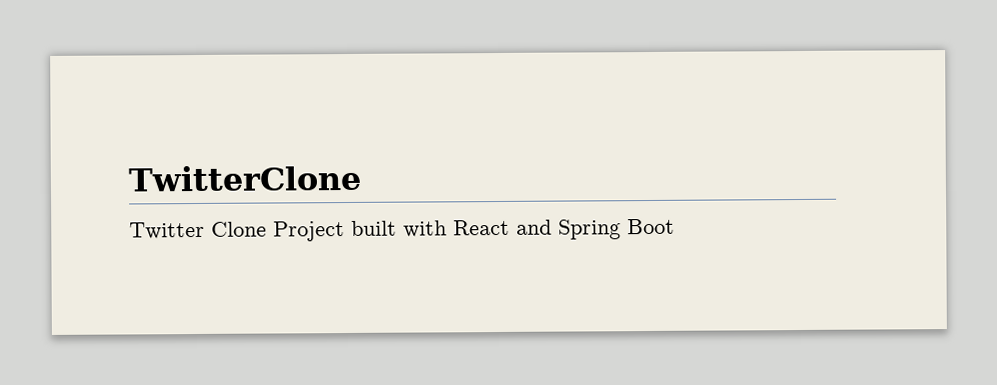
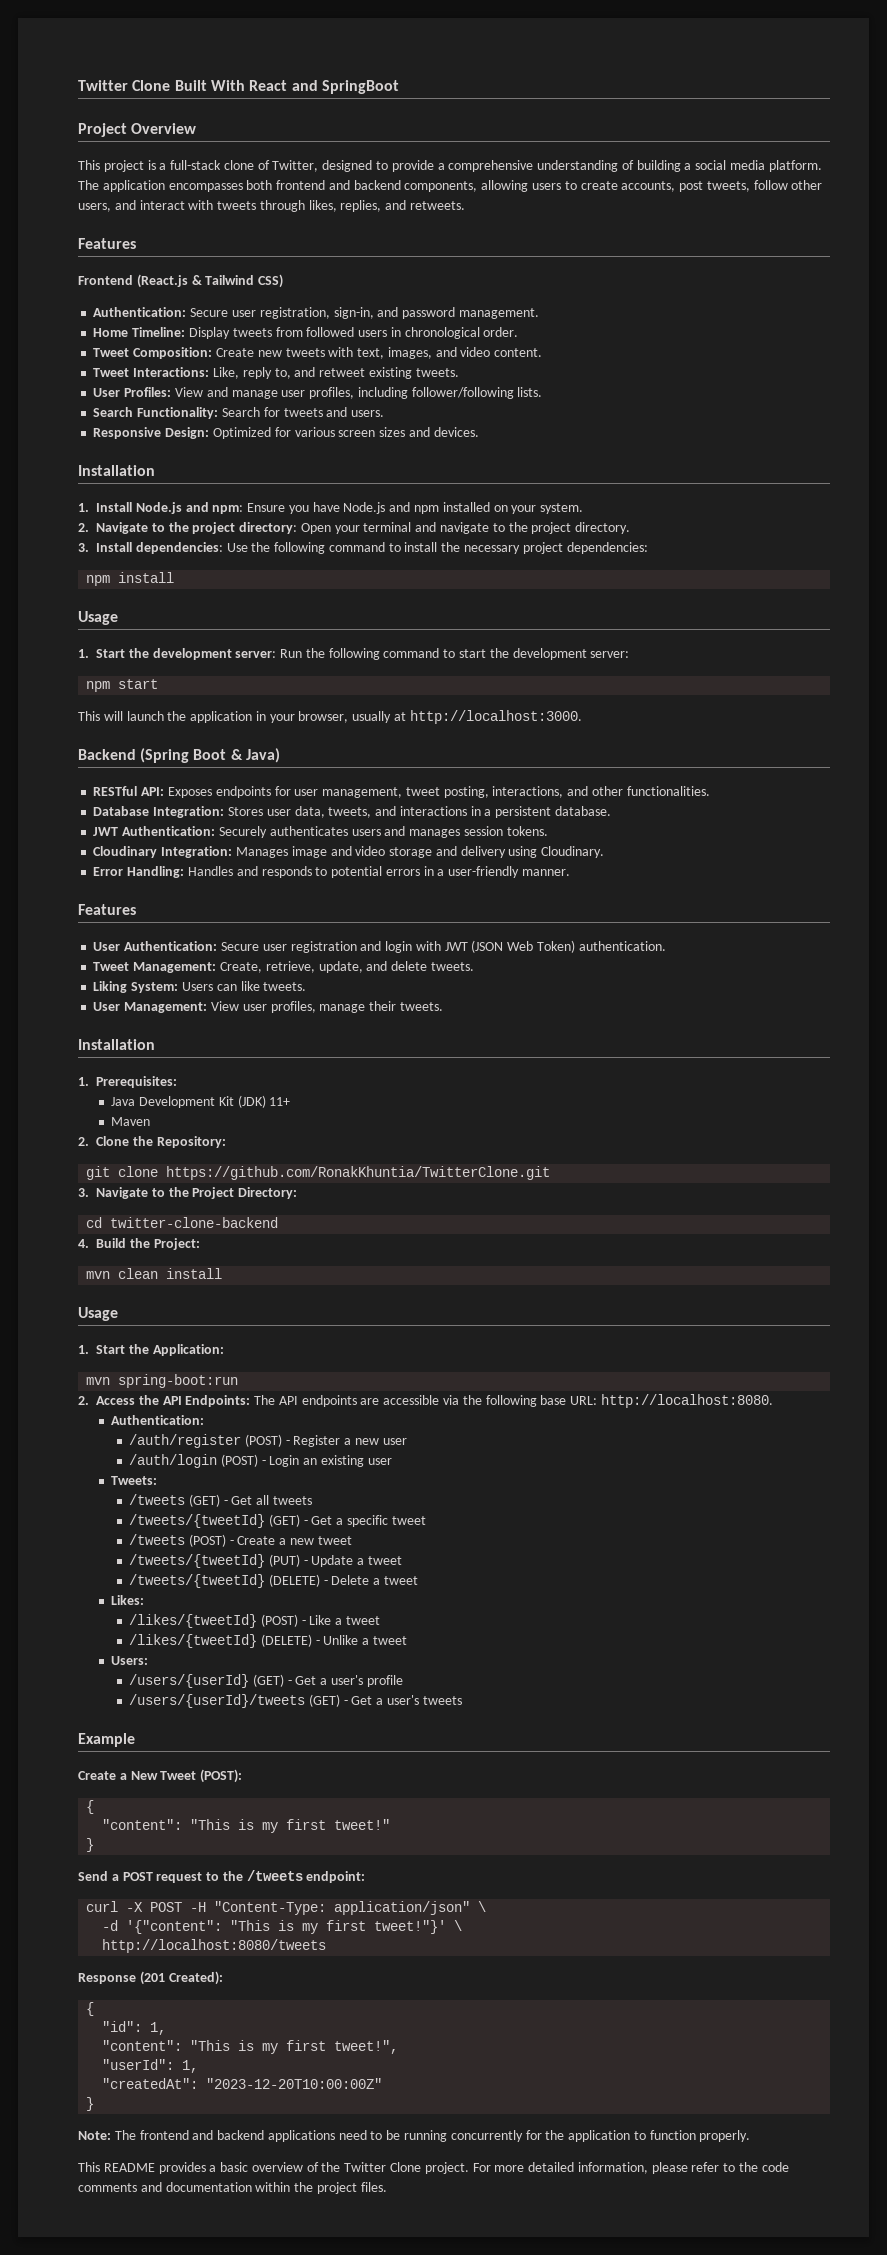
[128,164,361,192] [129,218,675,242] TwitterClone // Twitter Clone Project built with React and Spring Boot -> [78,80,399,94] [78,123,197,137] [78,160,822,172] [78,180,823,192] [78,200,466,212] [78,238,136,249] [78,274,284,288] [93,307,539,319] [93,327,519,339] [93,347,543,359] [93,367,459,379] [93,387,543,399] [93,407,385,419] [93,427,479,439] [78,465,155,476] [78,502,584,514] [78,522,631,534] [78,542,648,554] [86,572,175,586] [78,611,118,625] [78,648,630,660] [86,679,159,692] [78,710,582,724] [78,748,280,763] [93,786,710,798] [93,806,611,818] [93,826,548,838] [93,846,605,858] [93,866,570,878] [78,904,136,915] [93,940,666,953] [93,961,474,973] [93,981,307,993] [93,1001,443,1013] [78,1039,155,1050] [78,1076,177,1088] [111,1095,291,1108] [111,1117,151,1126] [78,1136,226,1148] [86,1166,551,1180] [78,1187,298,1199] [86,1217,279,1228] [78,1238,200,1250] [86,1268,223,1279] [78,1307,118,1321] [78,1344,224,1356] [86,1374,239,1388] [78,1394,773,1408] [111,1415,205,1425] [129,1434,407,1448] [129,1454,392,1468] [111,1476,158,1485] [129,1494,313,1507] [129,1514,426,1528] [129,1534,352,1547] [129,1554,403,1568] [129,1574,419,1588] [111,1595,145,1605] [129,1614,381,1628] [129,1634,408,1648] [111,1656,149,1665] [129,1674,403,1688] [129,1694,462,1708] [78,1733,135,1747] [78,1769,243,1783] [86,1800,95,1814] [102,1819,391,1833] [86,1838,95,1852] [78,1870,366,1883] [86,1901,487,1915] [102,1920,463,1934] [102,1939,327,1953] [78,1971,223,1985] [86,2002,95,2016] [102,2021,167,2035] [102,2040,399,2054] [102,2059,199,2073] [102,2078,383,2089] [86,2097,95,2111] [78,2130,751,2142] [78,2162,789,2174] [78,2182,387,2194] Twitter Clone Built With React and SpringBoot // Project Overview // This project is a full-stack clone of Twitter, designed to provide a comprehensive understanding of building a social media platform. The application encompasses both frontend and backend components, allowing users to create accounts, post tweets, follow other users, and interact with tweets through likes, replies, and retweets. // Features // Frontend (React.js & Tailwind CSS) // Authentication: Secure user registration, sign-in, and password management. // Home Timeline: Display tweets from followed users in chronological order. // Tweet Composition: Create new tweets with text, images, and video content. // Tweet Interactions: Like, reply to, and retweet existing tweets. // User Profiles: View and manage user profiles, including follower/following lists. // Search Functionality: Search for tweets and users. // Responsive Design: Optimized for various screen sizes and devices. // Installation // 1. Install Node.js and npm: Ensure you have Node.js and npm installed on your system. // 2. Navigate to the project directory: Open your terminal and navigate to the project directory. // 3. Install dependencies: Use the following command to install the necessary project dependencies: // npm install // Usage // 1. Start the development server: Run the following command to start the development server: // npm start // This will launch the application in your browser, usually at http://localhost:3000. // Backend (Spring Boot & Java) // RESTful API: Exposes endpoints for user management, tweet posting, interactions, and other functionalities. // Database Integration: Stores user data, tweets, and interactions in a persistent database. // JWT Authentication: Securely authenticates users and manages session tokens. // Cloudinary Integration: Manages image and video storage and delivery using Cloudinary. // Error Handling: Handles and responds to potential errors in a user-friendly manner. // Features // User Authentication: Secure user registration and login with JWT (JSON Web Token) authentication. // Tweet Management: Create, retrieve, update, and delete tweets. // Liking System: Users can like tweets. // User Management: View user profiles, manage their tweets. // Installation // 1. Prerequisites: // Java Development Kit (JDK) 11+ // Maven // 2. Clone the Repository: // git clone https://github.com/RonakKhuntia/TwitterClone.git // 3. Navigate to the Project Directory: // cd twitter-clone-backend // 4. Build the Project: // mvn clean install // Usage // 1. Start the Application: // mvn spring-boot:run // 2. Access the API Endpoints: The API endpoints are accessible via the following base URL: http://localhost:8080. // Authentication: // /auth/register (POST) - Register a new user // /auth/login (POST) - Login an existing user // Tweets: // /tweets (GET) - Get all tweets // /tweets/{tweetId} (GET) - Get a specific tweet // /tweets (POST) - Create a new tweet // /tweets/{tweetId} (PUT) - Update a tweet // /tweets/{tweetId} (DELETE) - Delete a tweet // Likes: // /likes/{tweetId} (POST) - Like a tweet // /likes/{tweetId} (DELETE) - Unlike a tweet // Users: // /users/{userId} (GET) - Get a user's profile // /users/{userId}/tweets (GET) - Get a user's tweets // Example // Create a New Tweet (POST): // { // "content": "This is my first tweet!" // } // Send a POST request to the /tweets endpoint: // curl -X POST -H "Content-Type: application/json" \ // -d '{"content": "This is my first tweet!"}' \ // http://localhost:8080/tweets // Response (201 Created): // { // "id": 1, // "content": "This is my first tweet!", // "userId": 1, // "createdAt": "2023-12-20T10:00:00Z" // } // Note: The frontend and backend applications need to be running concurrently for the application to function properly. // This README provides a basic overview of the Twitter Clone project. For more detailed information, please refer to the code comments and documentation within the project files.

